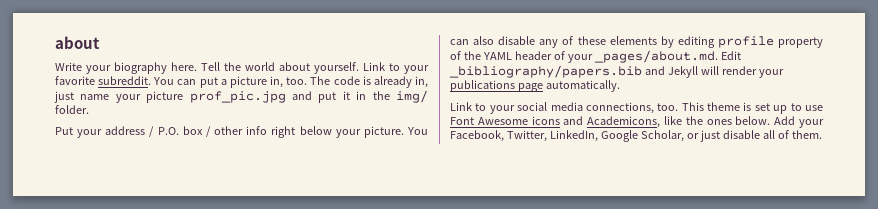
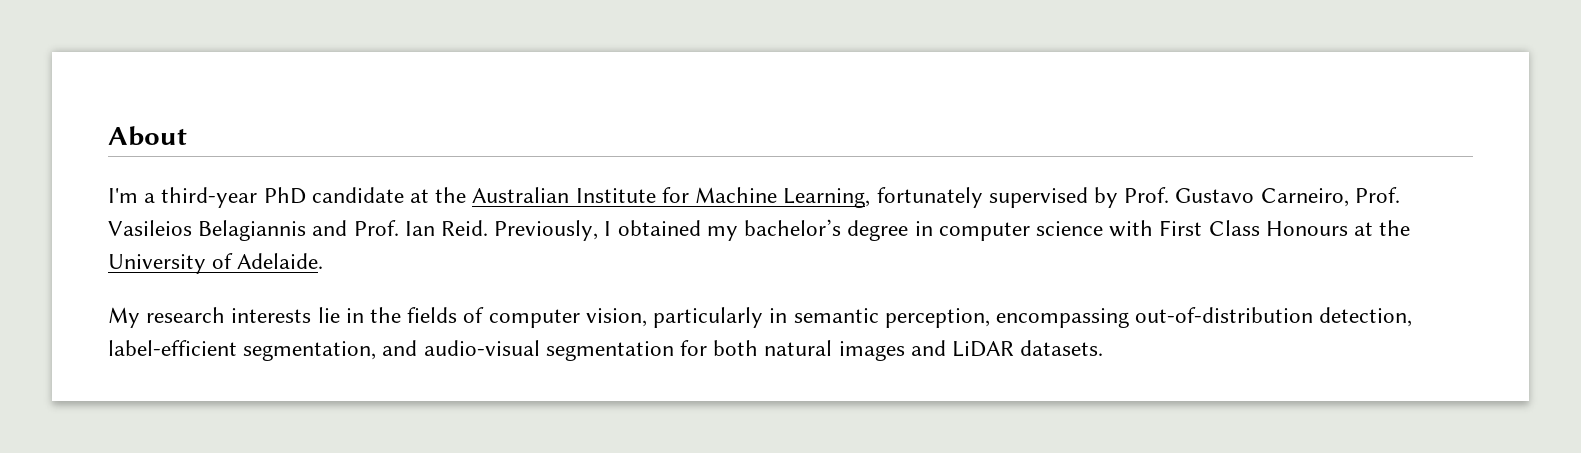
[55,36,100,49] [55,62,429,74] [55,76,428,88] [54,90,428,103] [55,105,89,114] [55,126,428,138] [450,36,823,48] [450,50,741,63] [449,65,784,78] [450,80,620,92] [450,102,823,114] [450,116,824,128] [450,130,822,142] about // Write your biography here. Tell the world about yourself. Link to your favorite subreddit. You can put a picture in, too. The code is already in, just name your picture prof_pic.jpg and put it in the img/ folder. // Put your address / P.O. box / other info right below your picture. You can also disable any of these elements by editing profile property of the YAML header of your _pages/about.md. Edit _bibliography/papers.bib and Jekyll will render your publications page automatically. // Link to your social media connections, too. This theme is set up to use Font Awesome icons and Academicons, like the ones below. Add your Facebook, Twitter, LinkedIn, Google Scholar, or just disable all of them. -> [108,126,187,146] [108,187,1400,208] [108,219,1411,241] [108,253,324,274] [108,307,1413,328] [108,340,1104,361] About // I'm a third-year PhD candidate at the Australian Institute for Machine Learning, fortunately supervised by Prof. Gustavo Carneiro, Prof. Vasileios Belagiannis and Prof. Ian Reid. Previously, I obtained my bachelor’s degree in computer science with First Class Honours at the University of Adelaide. // My research interests lie in the fields of computer vision, particularly in semantic perception, encompassing out-of-distribution detection, label-efficient segmentation, and audio-visual segmentation for both natural images and LiDAR datasets.

